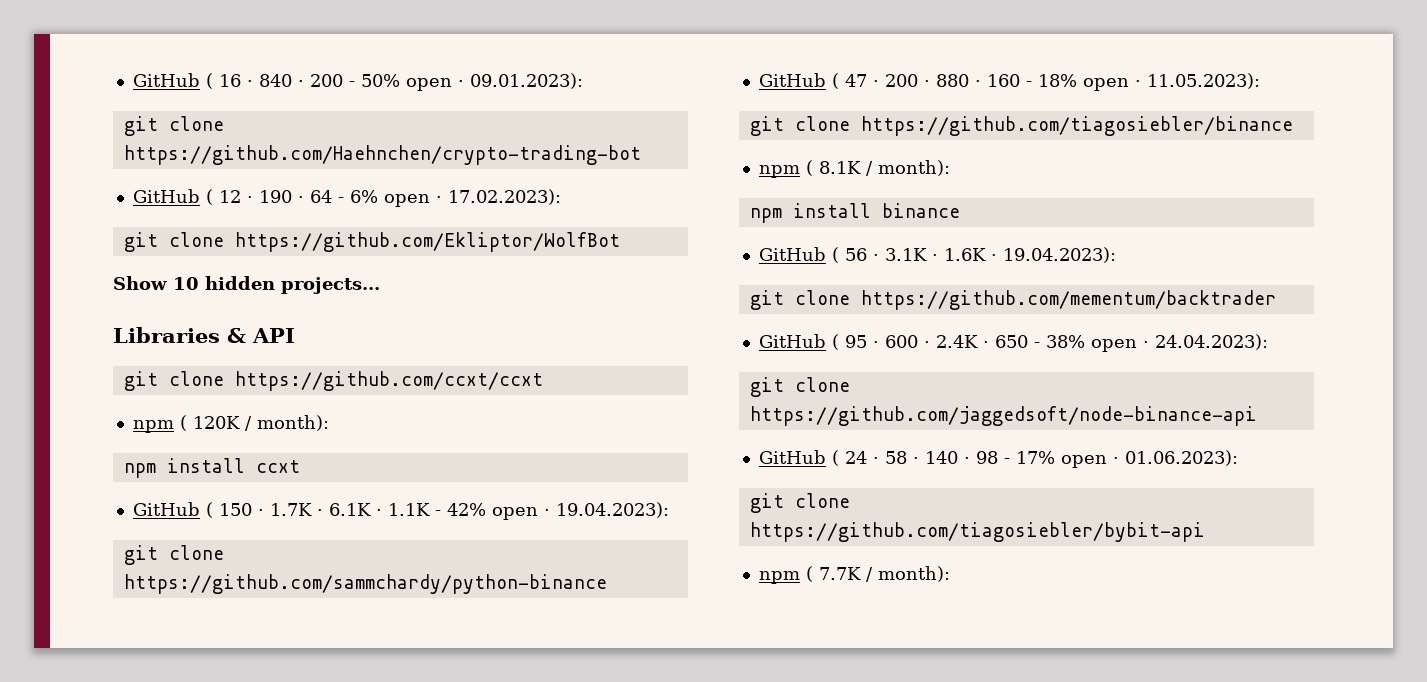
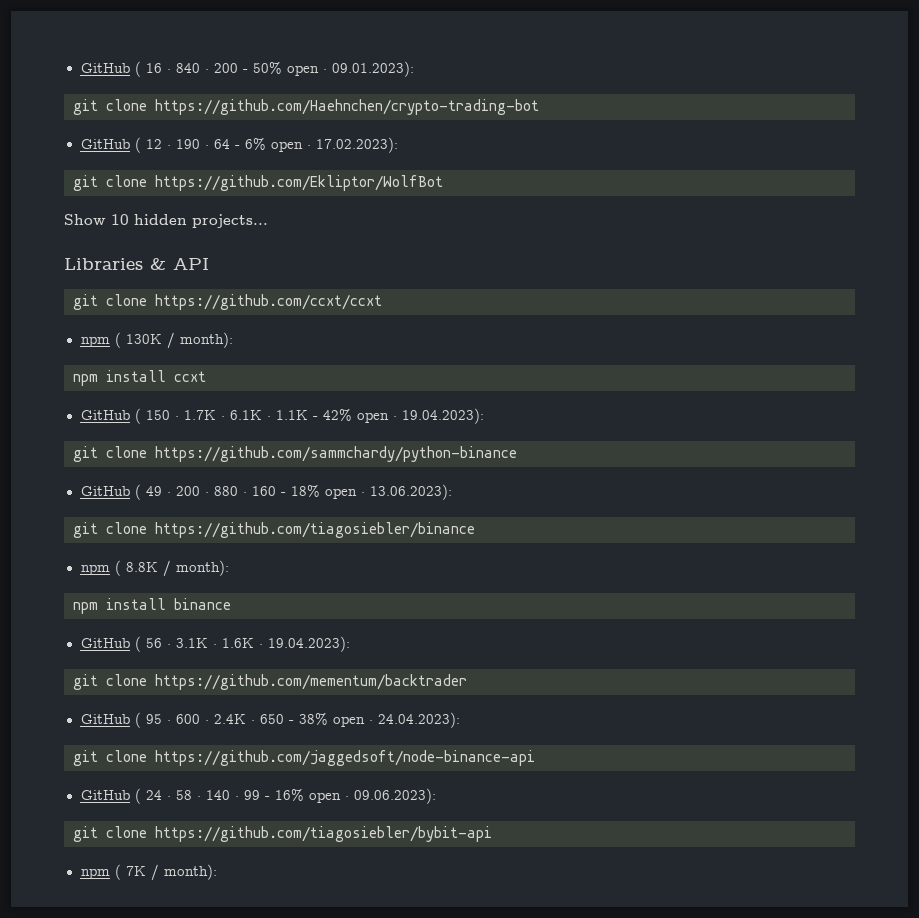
[192,416,240,429] 120K -> [125,334,162,344] 130K
[844,74,867,87] 47 -> [145,486,162,496] 49
[1146,73,1260,89] 11.05.2023): -> [369,484,452,500] 13.06.2023):
[818,161,861,174] 8.1K -> [125,562,158,572] 8.8K
[975,450,1238,468] 98 - 17% open · 01.06.2023): -> [243,788,436,804] 99 - 16% open · 09.06.2023):
[818,567,861,580] 7.7K -> [125,866,146,876] 7K

